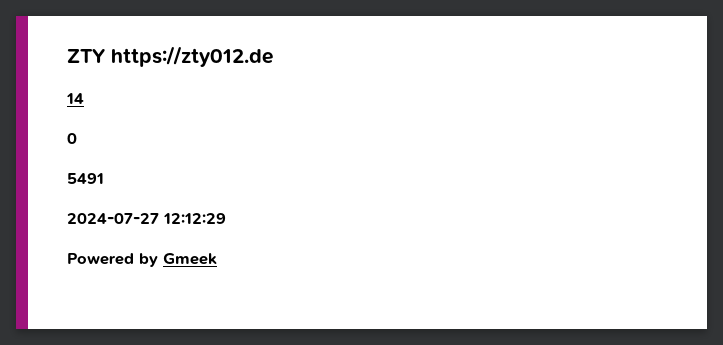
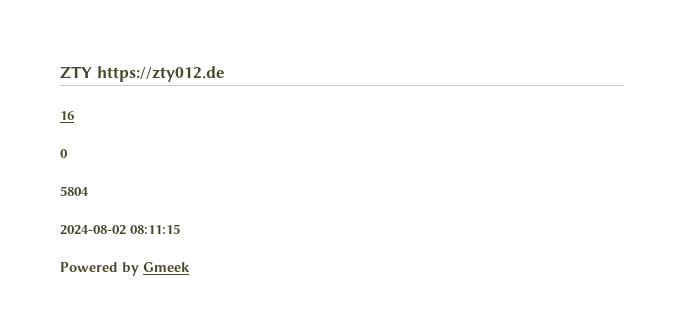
[66,93,84,104] 14 -> [60,111,74,120] 16
[67,173,104,184] [67,213,226,224] 5491 // 2024-07-27 12:12:29 -> [60,186,89,196] [60,224,180,235] 5804 // 2024-08-02 08:11:15

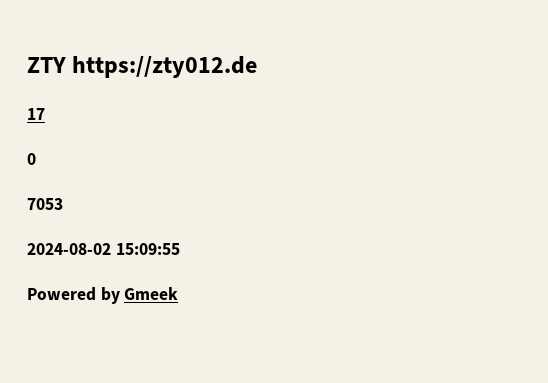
[60,111,74,120] 16 -> [27,108,45,120] 17
[60,186,89,196] 5804 -> [27,198,63,210] 7053
[130,224,180,234] 08:11:15 -> [115,243,180,255] 15:09:55

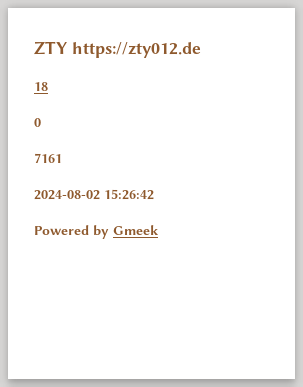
[27,108,45,120] 17 -> [34,82,48,91] 18
[27,198,63,210] 7053 -> [34,153,62,163] 7161
[115,243,180,255] 15:09:55 -> [104,189,154,200] 15:26:42

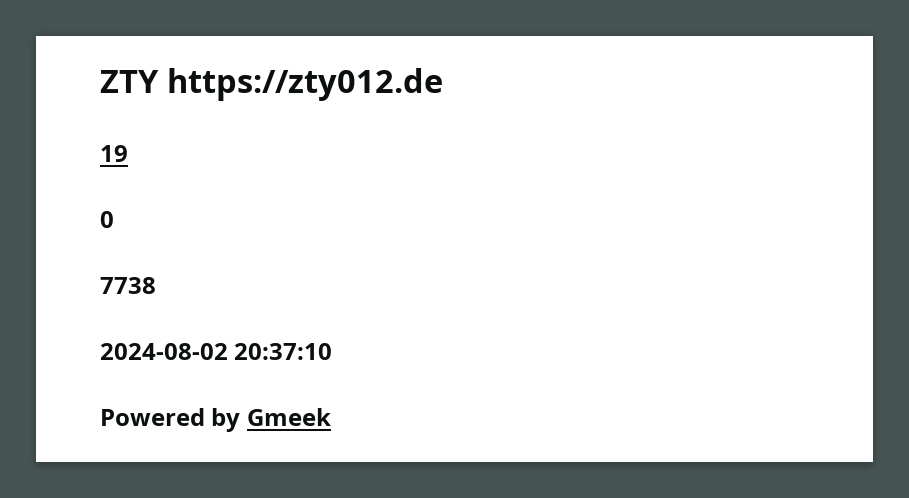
[34,82,48,91] 18 -> [100,145,128,162] 19
[34,153,62,163] 7161 -> [100,277,156,294] 7738
[104,189,154,200] 15:26:42 -> [234,343,333,360] 20:37:10

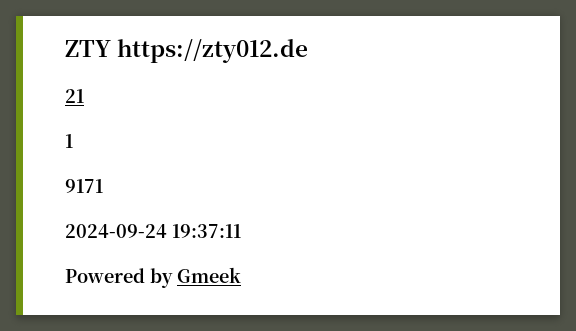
[100,145,128,162] [100,211,114,228] [100,277,156,294] [100,343,333,360] 19 // 0 // 7738 // 2024-08-02 20:37:10 -> [65,89,84,103] [65,134,73,148] [65,179,103,193] [65,224,241,238] 21 // 1 // 9171 // 2024-09-24 19:37:11

